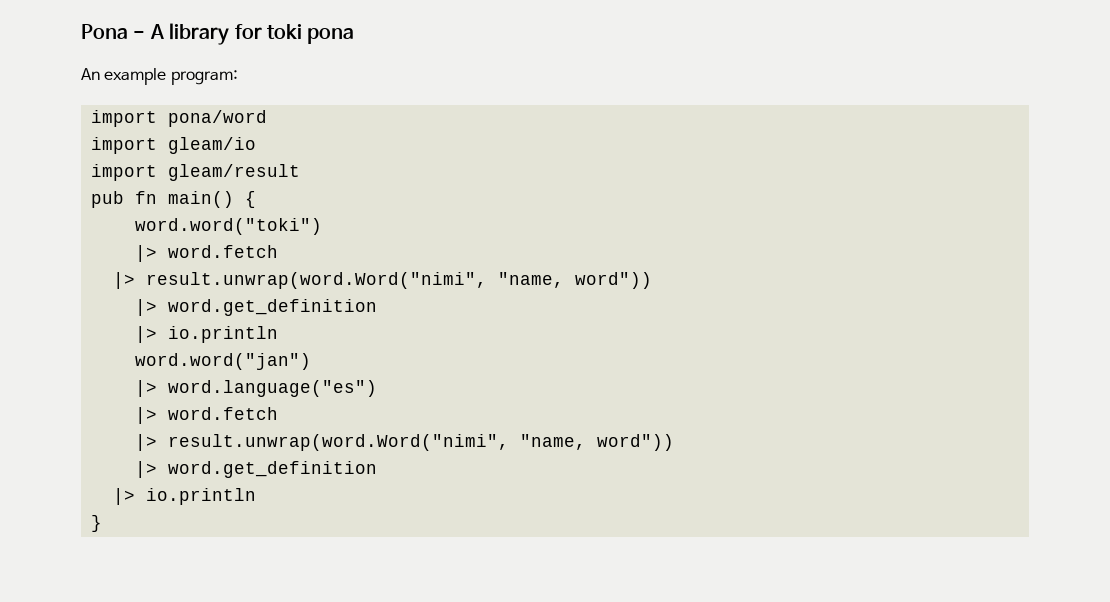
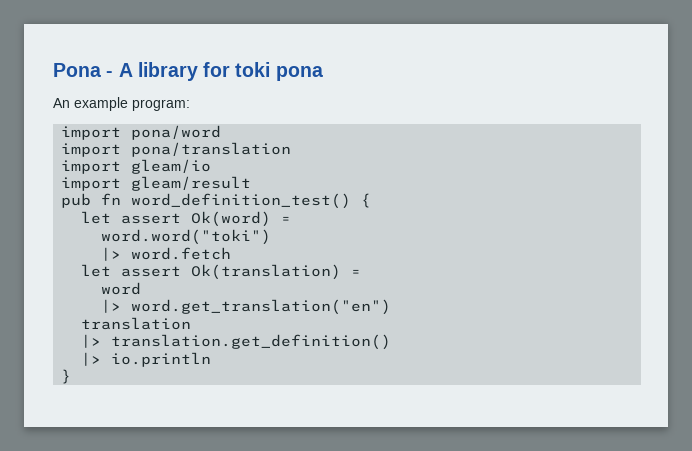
(267, 118) none -> [61,142,292,157] // import pona/translation
[167,191,234,208] main() -> [131,193,352,209] word_definition_test()
(256, 199) none -> [81,211,292,227] // let assert Ok(word) =
[112,272,652,289] [134,299,377,316] [134,326,278,343] [134,353,311,370] [134,380,377,397] [134,407,278,424] [134,434,674,451] [134,461,377,478] |> result.unwrap(word.Word("nimi", "name, word")) // |> word.get_definition // |> io.println // word.word("jan") // |> word.language("es") // |> word.fetch // |> result.unwrap(word.Word("nimi", "name, word")) // |> word.get_definition -> [81,264,362,280] [101,282,142,295] [101,299,392,315] [81,317,192,330] [81,334,392,350] let assert Ok(translation) = // word // |> word.get_translation("en") // translation // |> translation.get_definition()

